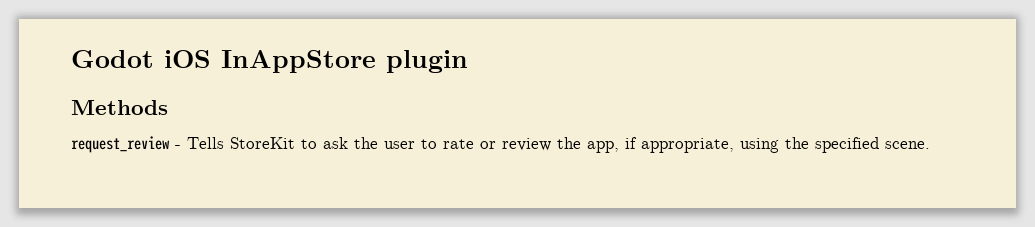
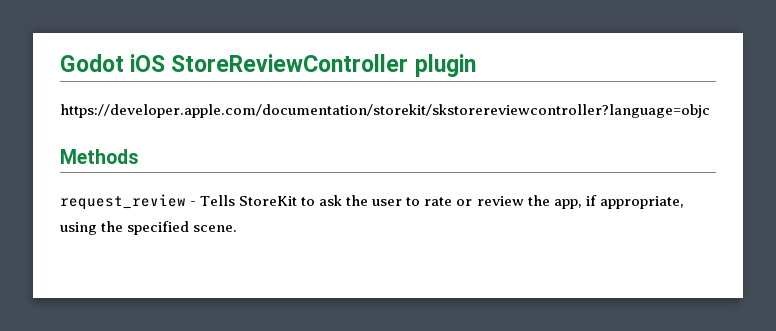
[221,50,376,73] InAppStore -> [171,54,409,72] StoreReviewController
(468, 61) none -> [60,104,710,118] // https://developer.apple.com/documentation/storekit/skstorereviewcontroller?language=objc

